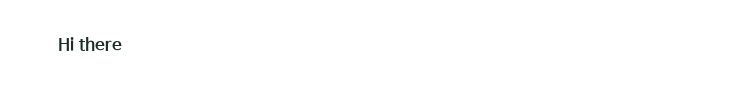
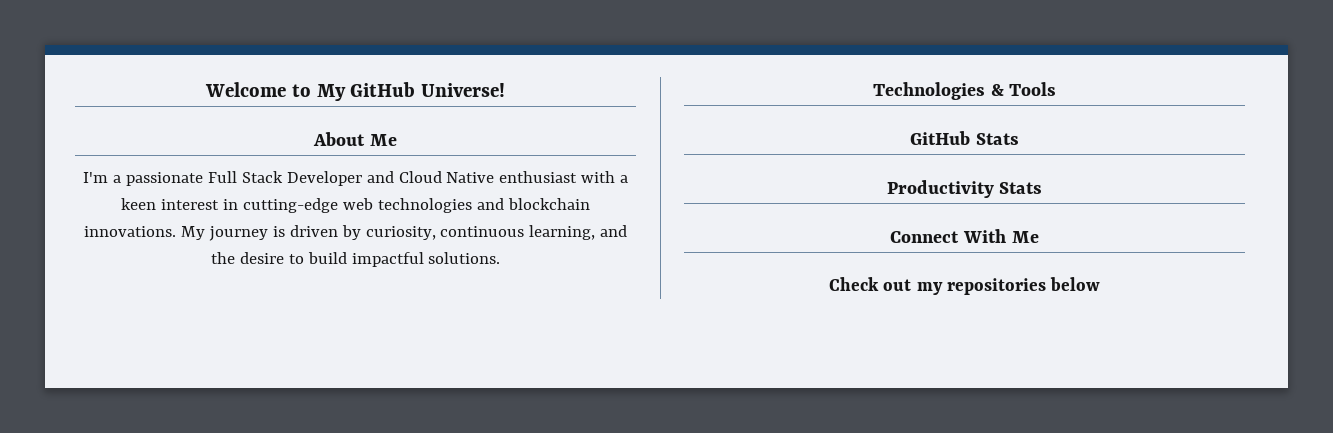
[58,37,122,51] Hi there -> [204,82,506,101] [313,132,397,146] [82,171,629,186] [121,198,590,213] [83,225,628,241] [210,252,501,267] [872,82,1057,100] [910,131,1019,145] [886,180,1043,198] [890,229,1039,243] [828,277,1101,295] Welcome to My GitHub Universe! // About Me // I'm a passionate Full Stack Developer and Cloud Native enthusiast with a keen interest in cutting-edge web technologies and blockchain innovations. My journey is driven by curiosity, continuous learning, and the desire to build impactful solutions. // Technologies & Tools // GitHub Stats // Productivity Stats // Connect With Me // Check out my repositories below

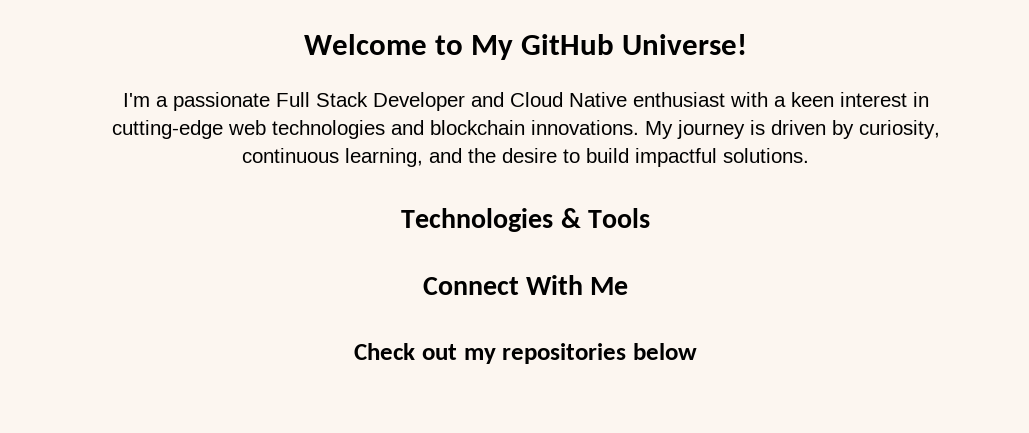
[313,132,397,146] // About Me -> (748, 44) none
[910,131,1019,145] [886,180,1043,198] // GitHub Stats // Productivity Stats -> (650, 218) none

